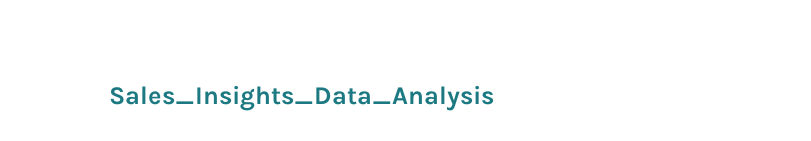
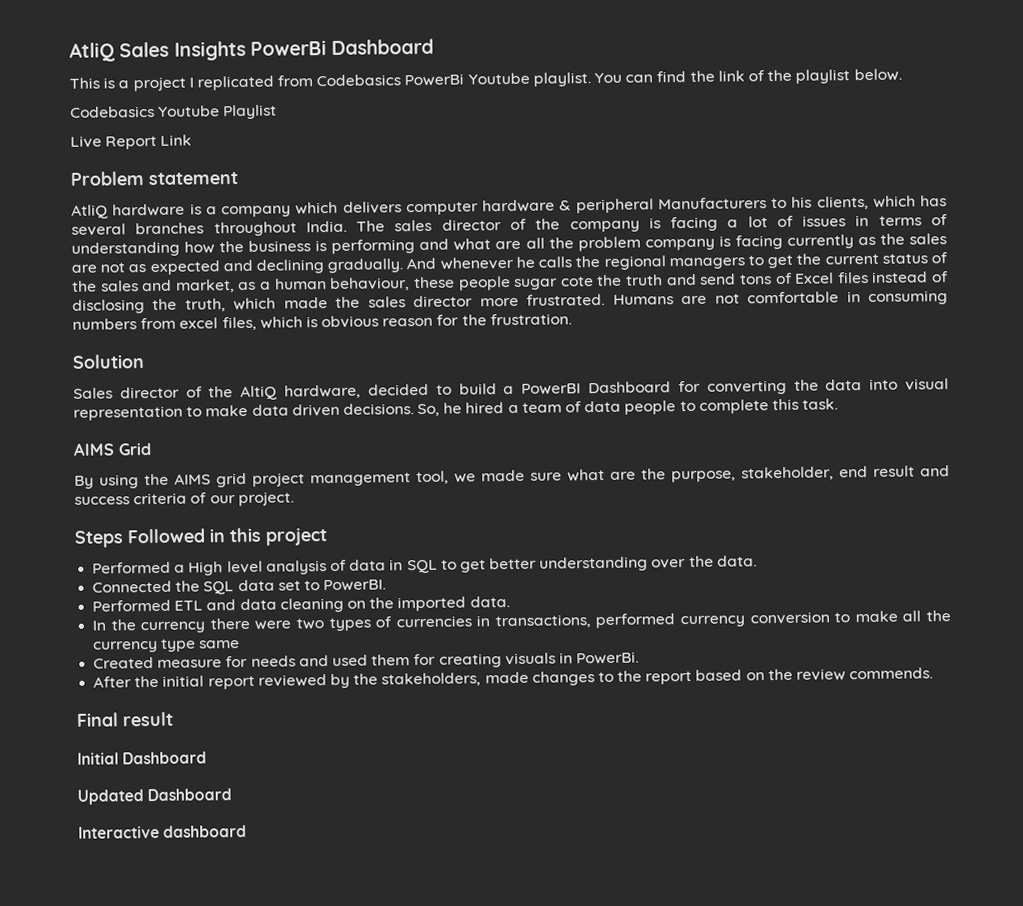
[109,85,494,111] Sales_Insights_Data_Analysis -> [69,38,435,62] [69,68,902,92] [70,104,278,120] [70,134,193,150] [70,171,238,186] [71,195,947,219] [71,214,949,237] [71,233,947,257] [71,252,948,276] [72,271,949,293] [72,290,948,314] [72,313,572,331] [72,354,145,369] [73,378,950,401] [73,398,839,421] [73,442,152,456] [74,465,950,489] [74,491,294,507] [74,527,328,548] [92,555,757,576] [92,579,387,595] [92,596,510,613] [92,610,952,634] [93,638,241,653] [93,651,640,669] [93,667,934,690] [76,711,174,727] [77,751,208,765] [77,788,233,805] [78,824,248,839] AtliQ Sales Insights PowerBi Dashboard // This is a project I replicated from Codebasics PowerBi Youtube playlist. You can find the link of the playlist below. // Codebasics Youtube Playlist // Live Report Link // Problem statement // AtliQ hardware is a company which delivers computer hardware & peripheral Manufacturers to his clients, which has several branches throughout India. The sales director of the company is facing a lot of issues in terms of understanding how the business is performing and what are all the problem company is facing currently as the sales are not as expected and declining gradually. And whenever he calls the regional managers to get the current status of the sales and market, as a human behaviour, these people sugar cote the truth and send tons of Excel files instead of disclosing the truth, which made the sales director more frustrated. Humans are not comfortable in consuming numbers from excel files, which is obvious reason for the frustration. // Solution // Sales director of the AltiQ hardware, decided to build a PowerBI Dashboard for converting the data into visual representation to make data driven decisions. So, he hired a team of data people to complete this task. // AIMS Grid // By using the AIMS grid project management tool, we made sure what are the purpose, stakeholder, end result and success criteria of our project. // Steps Followed in this project // Performed a High level analysis of data in SQL to get better understanding over the data. // Connected the SQL data set to PowerBI. // Performed ETL and data cleaning on the imported data. // In the currency there were two types of currencies in transactions, performed currency conversion to make all the currency type same // Created measure for needs and used them for creating visuals in PowerBi. // After the initial report reviewed by the stakeholders, made changes to the report based on the review commends. // Final result // Initial Dashboard // Updated Dashboard // Interactive dashboard

